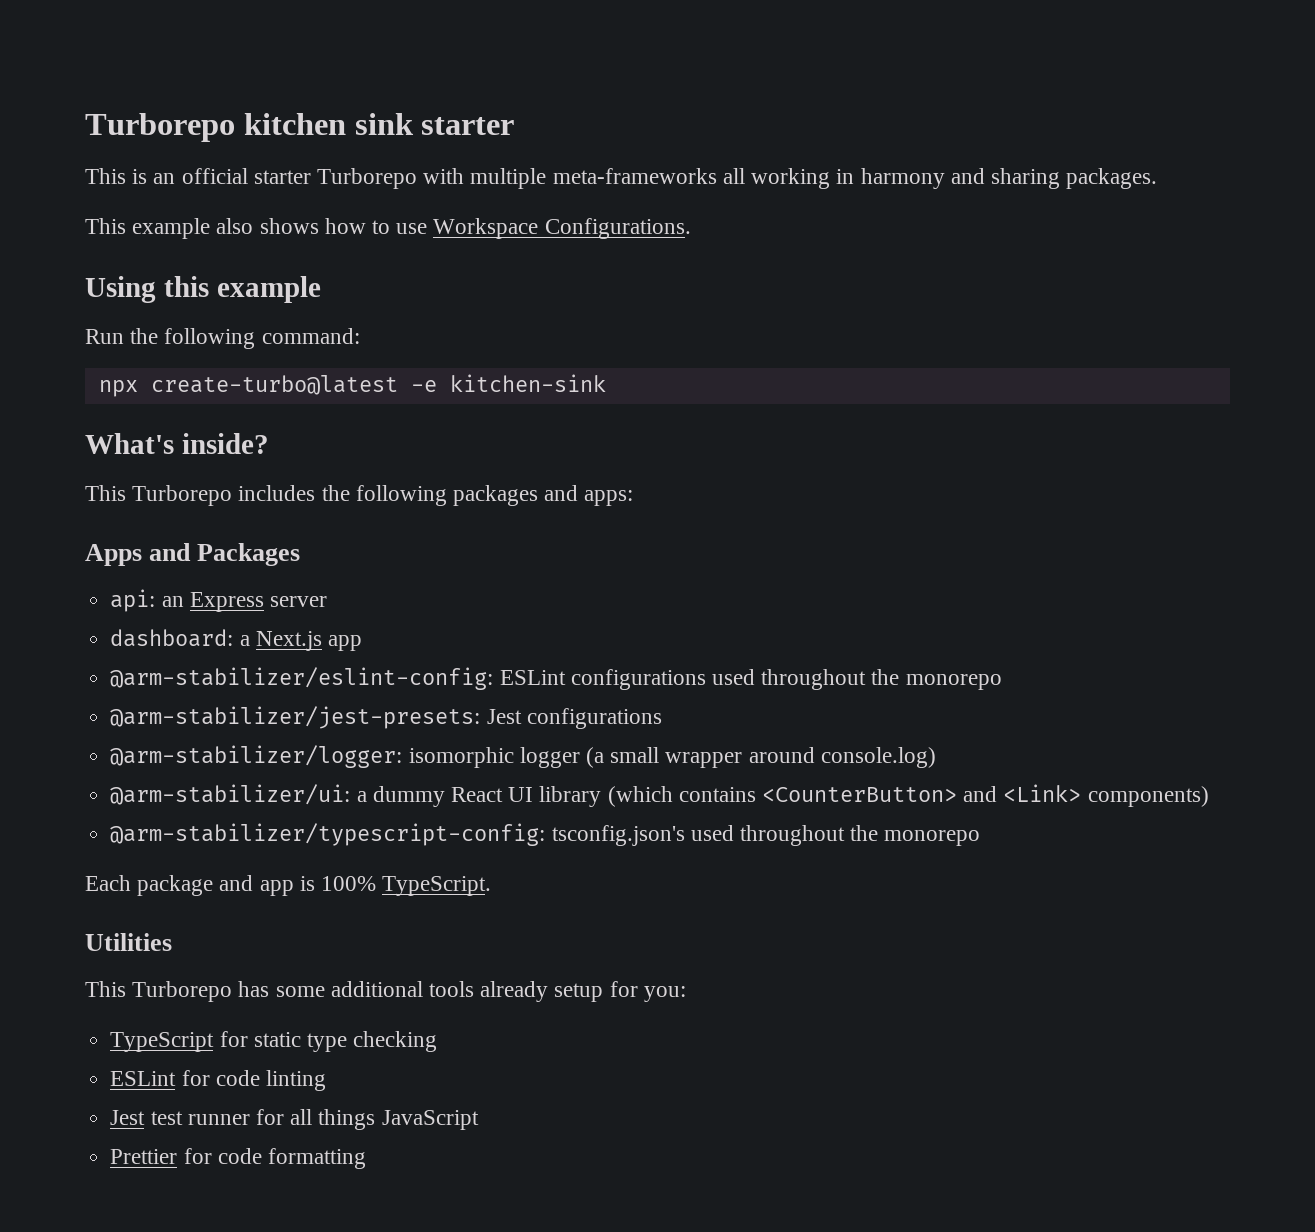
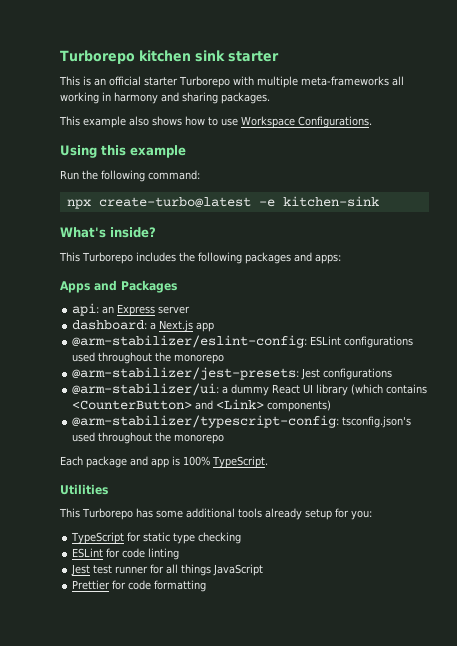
[110,745,936,768] // @arm-stabilizer/logger: isomorphic logger (a small wrapper around console.log) -> (393, 374) none

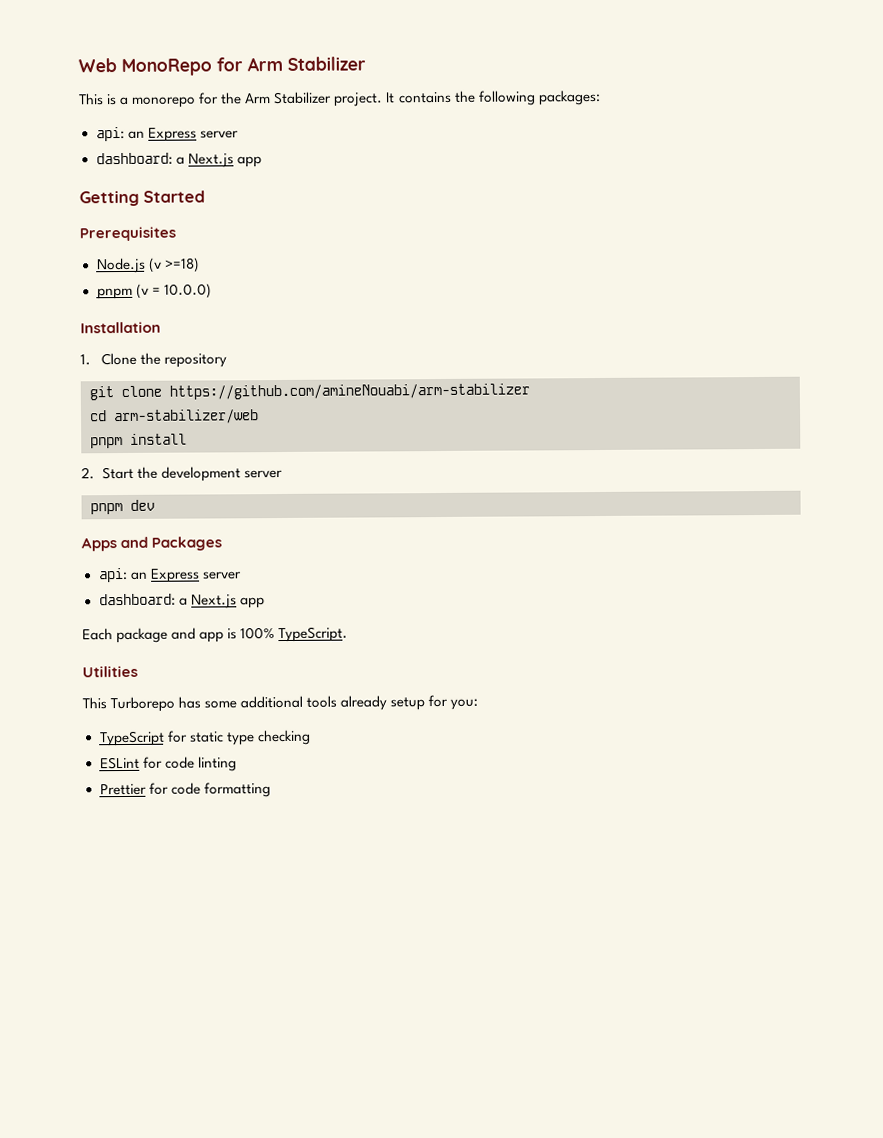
[60,50,279,64] [59,76,404,88] [60,92,270,104] [59,116,372,128] [60,145,186,158] [60,170,200,182] [66,196,379,209] [60,227,156,238] [59,252,341,264] Turborepo kitchen sink starter // This is an official starter Turborepo with multiple meta-frameworks all working in harmony and sharing packages. // This example also shows how to use Workspace Configurations. // Using this example // Run the following command: // npx create-turbo@latest -e kitchen-sink // What's inside? // This Turborepo includes the following packages and apps: -> [78,56,366,76] [79,89,601,108] [95,126,239,142] [95,152,262,168] [79,190,205,207] [79,226,176,242] [96,257,200,274] [96,283,212,300] [80,321,161,334] [80,352,228,368] [89,383,530,401] [89,409,259,425] [90,433,187,449] [81,466,284,482] [90,499,155,515] Web MonoRepo for Arm Stabilizer // This is a monorepo for the Arm Stabilizer project. It contains the following packages: // api: an Express server // dashboard: a Next.js app // Getting Started // Prerequisites // Node.js (v >=18) // pnpm (v = 10.0.0) // Installation // 1. Clone the repository // git clone https://github.com/amineNouabi/arm-stabilizer // cd arm-stabilizer/web // pnpm install // 2. Start the development server // pnpm dev
[72,335,414,348] [72,352,225,364] [72,367,393,380] [72,383,428,396] [72,399,332,412] [72,415,412,428] [72,432,225,444] // @arm-stabilizer/eslint-config: ESLint configurations used throughout the monorepo // @arm-stabilizer/jest-presets: Jest configurations // @arm-stabilizer/ui: a dummy React UI library (which contains <CounterButton> and <Link> components) // @arm-stabilizer/typescript-config: tsconfig.json's used throughout the monorepo -> (265, 603) none
[71,564,264,576] // Jest test runner for all things JavaScript -> (237, 764) none

